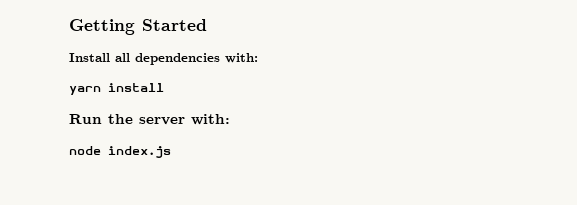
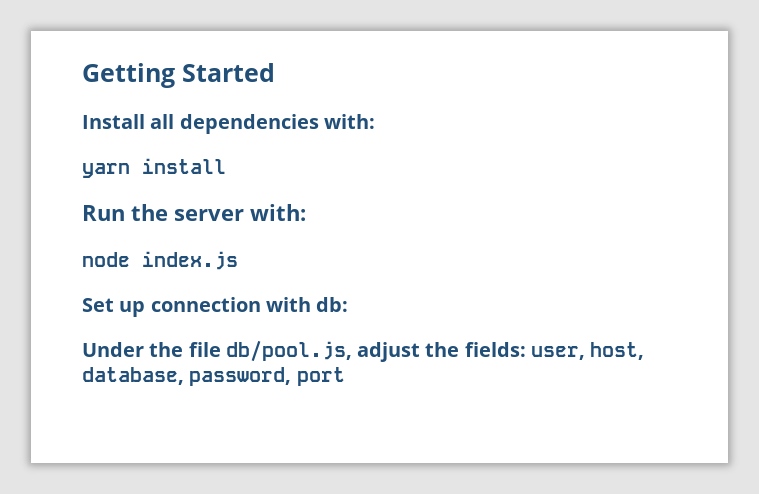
(171, 152) none -> [82,297,349,317] [82,340,645,362] [82,367,345,386] // Set up connection with db: // Under the file db/pool.js, adjust the fields: user, host, database, password, port

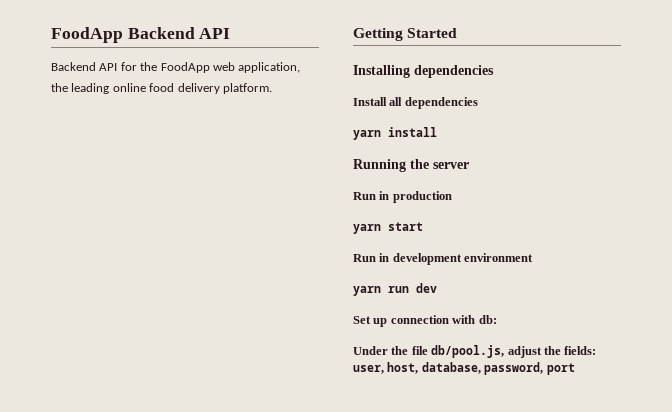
(82, 75) none -> [51,27,231,43] [51,62,301,73] [51,83,272,94] FoodApp Backend API // Backend API for the FoodApp web application, the leading online food delivery platform. //
(275, 72) none -> [353,65,494,78] // Installing dependencies
[323,114,375,129] with: -> (478, 103) none
[82,205,125,221] Run -> [353,159,406,172] Running
[250,204,306,221] [82,251,238,270] with: // node index.js -> [353,191,452,203] [353,222,423,234] [353,253,534,265] [353,283,437,296] // Run in production // yarn start // Run in development environment // yarn run dev

